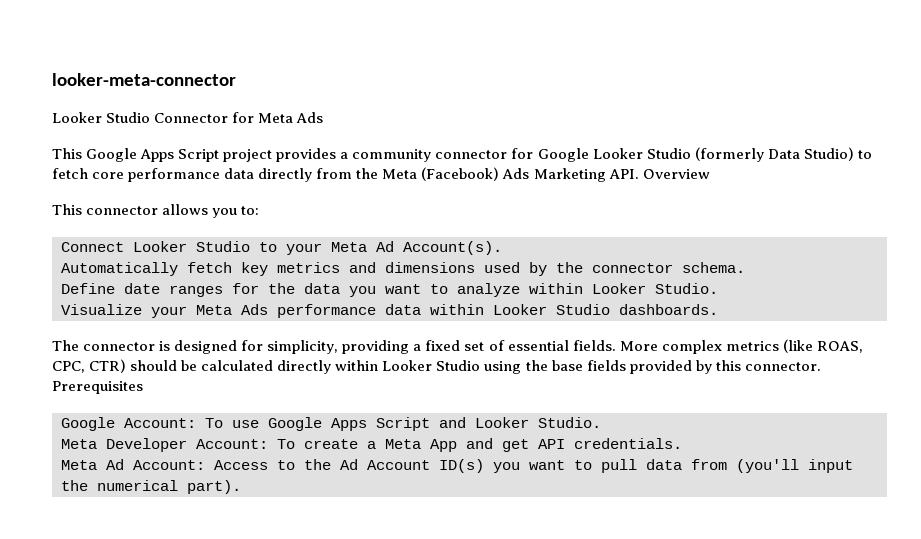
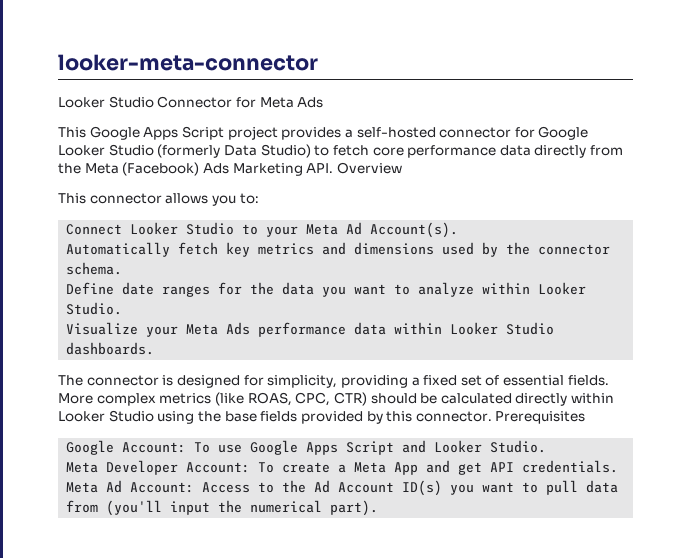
[352,149,432,162] community -> [356,127,436,138] self-hosted

